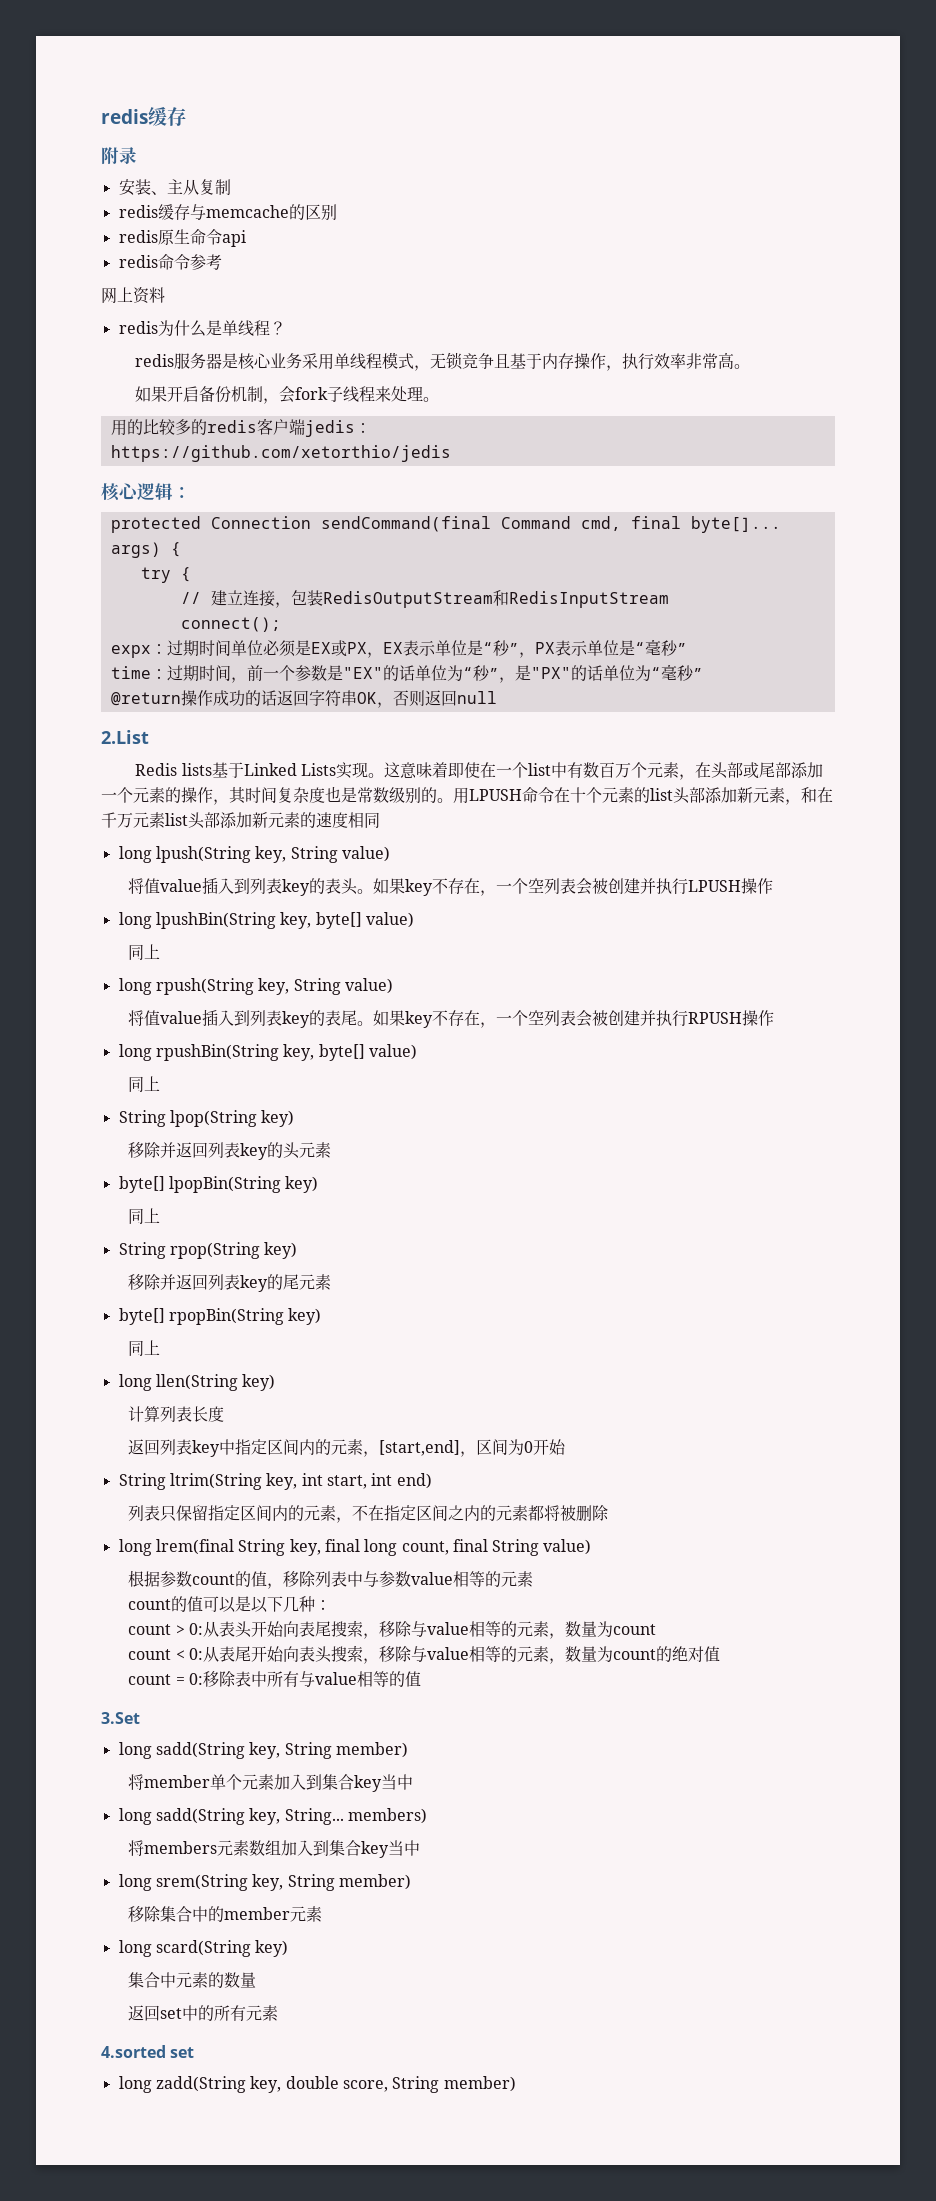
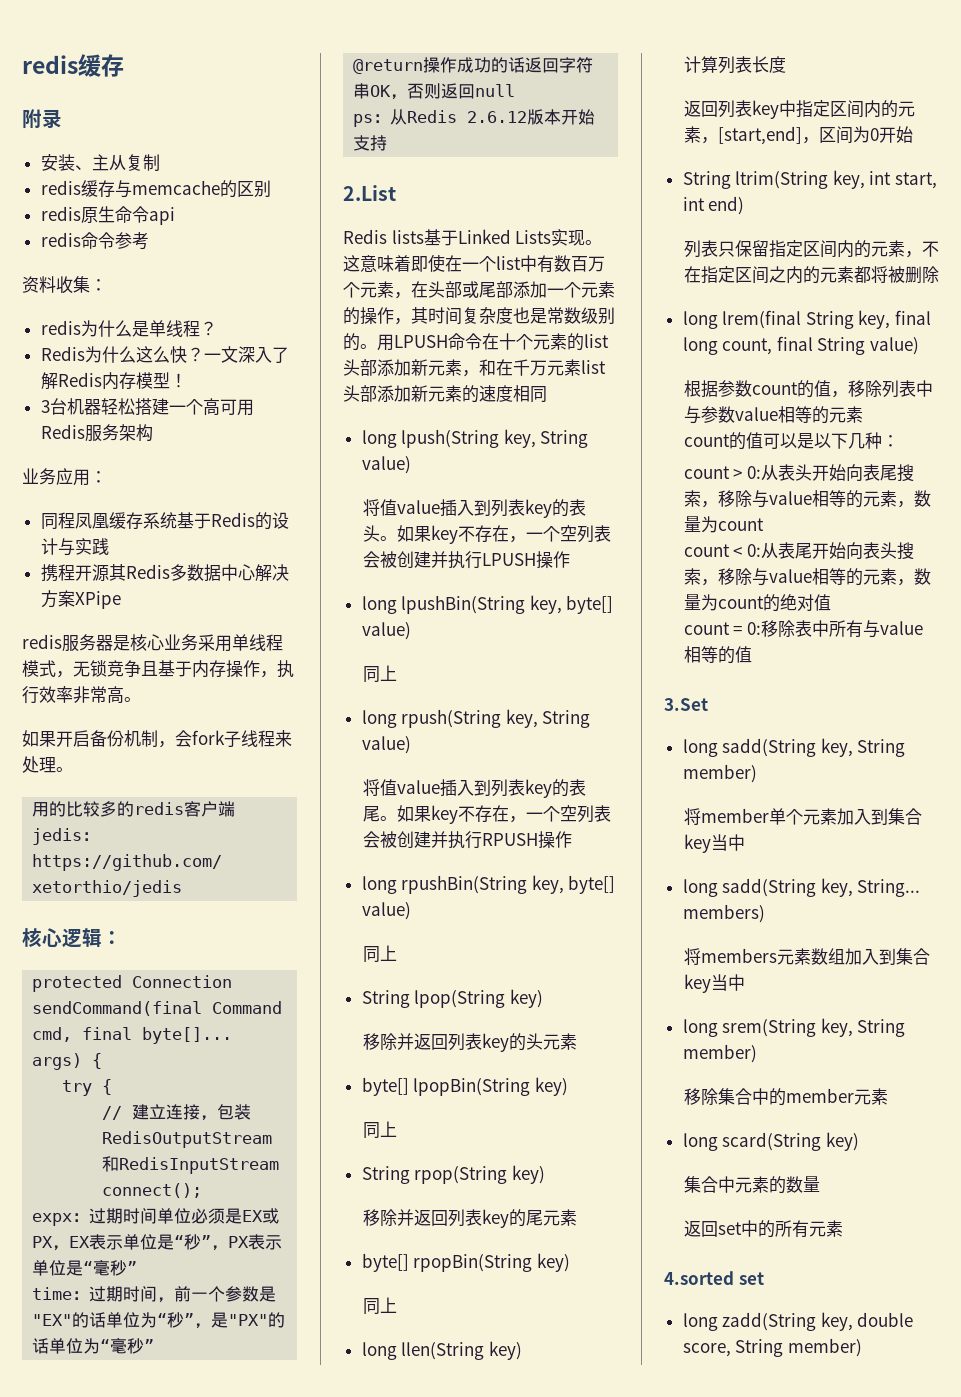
[101,287,133,304] 网上 -> (149, 241) none
(165, 295) none -> [56,276,107,294] 收集：
(286, 328) none -> [40,346,289,363] [40,372,187,390] [40,398,254,416] [40,424,153,442] [22,468,107,486] [40,512,289,530] [40,538,109,556] [40,564,289,582] [40,590,121,609] // Redis为什么这么快？一文深入了解Redis内存模型！ // 3台机器轻松搭建一个高可用Redis服务架构 // 业务应用： // 同程凤凰缓存系统基于Redis的设计与实践 // 携程开源其Redis多数据中心解决方案XPipe
(497, 697) none -> [353,109,596,127] [353,135,388,151] // ps：从Redis 2.6.12版本开始支持

